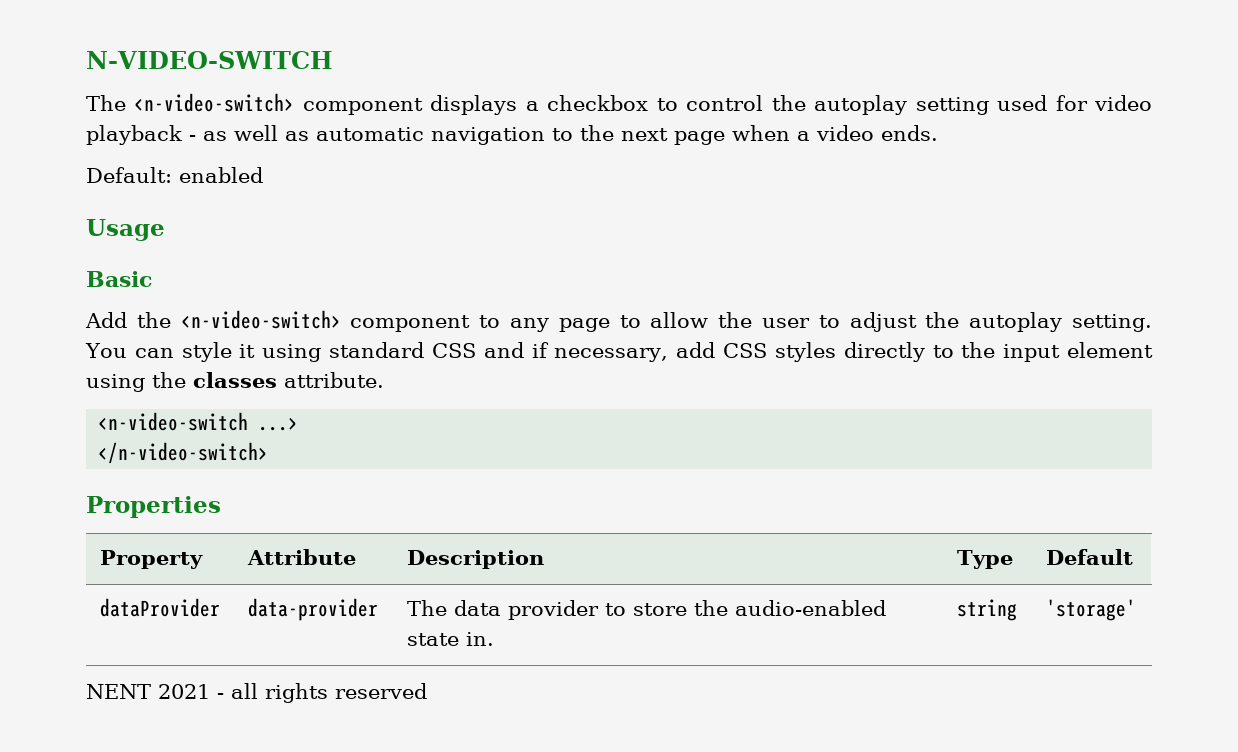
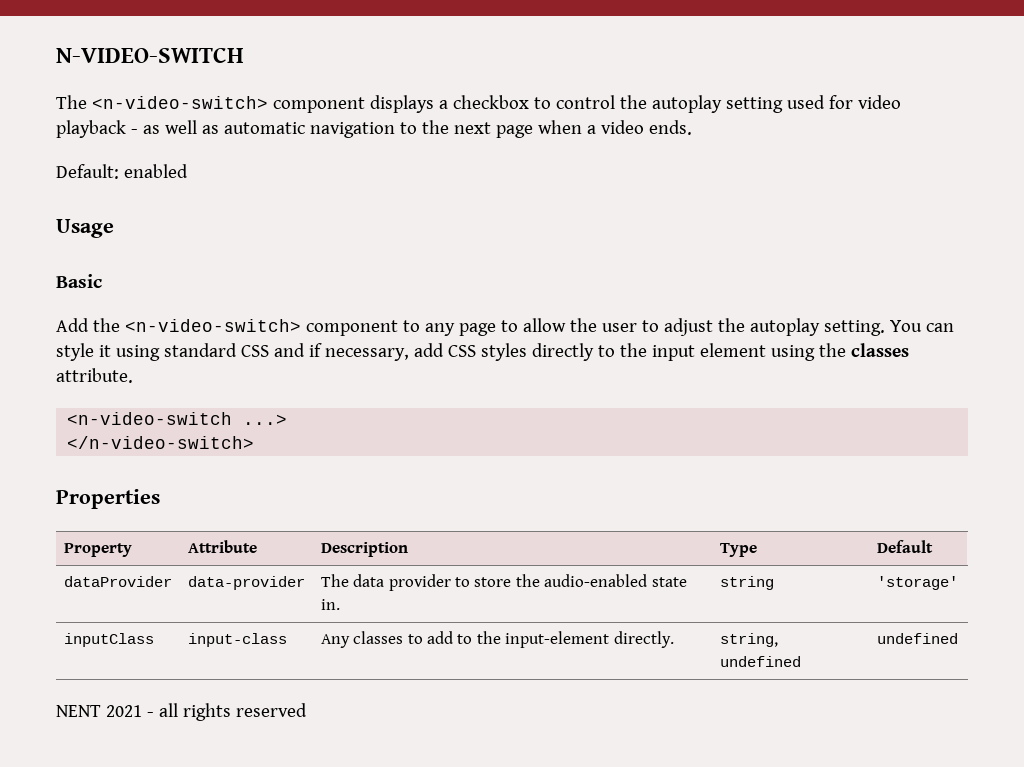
(1136, 610) none -> [63,633,154,647] [187,633,287,647] [320,631,674,648] [719,633,778,647] [719,656,801,667] [876,633,958,644] // inputClass | input-class | Any classes to add to the input-element directly. | string, undefined | undefined

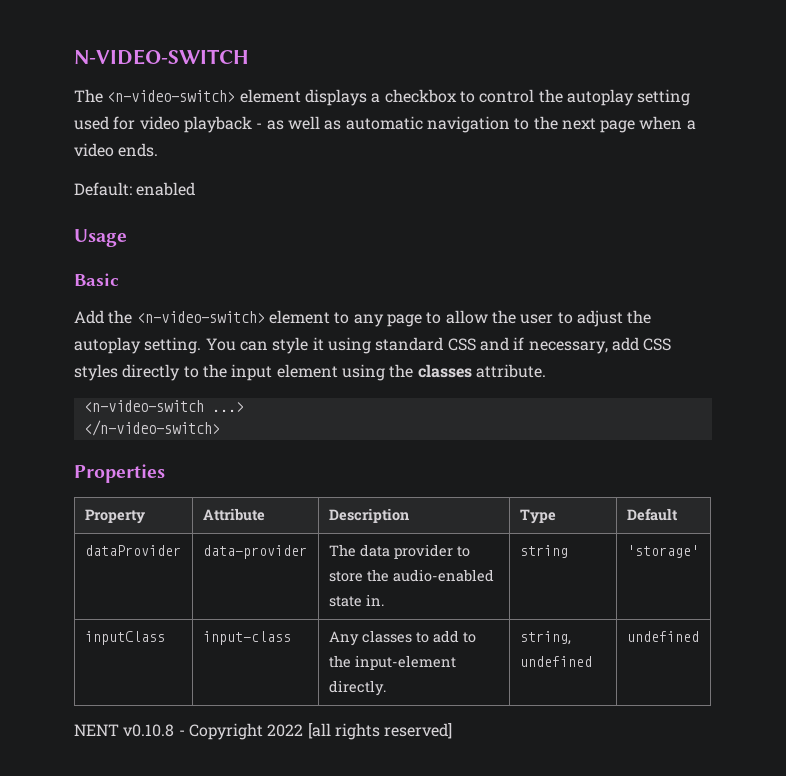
[272,97,365,113] component -> [239,89,301,103] element
[305,320,398,336] component -> [268,310,330,324] element
[105,703,307,721] 2021 - all rights reserved -> [123,723,453,740] v0.10.8 - Copyright 2022 [all rights reserved]

